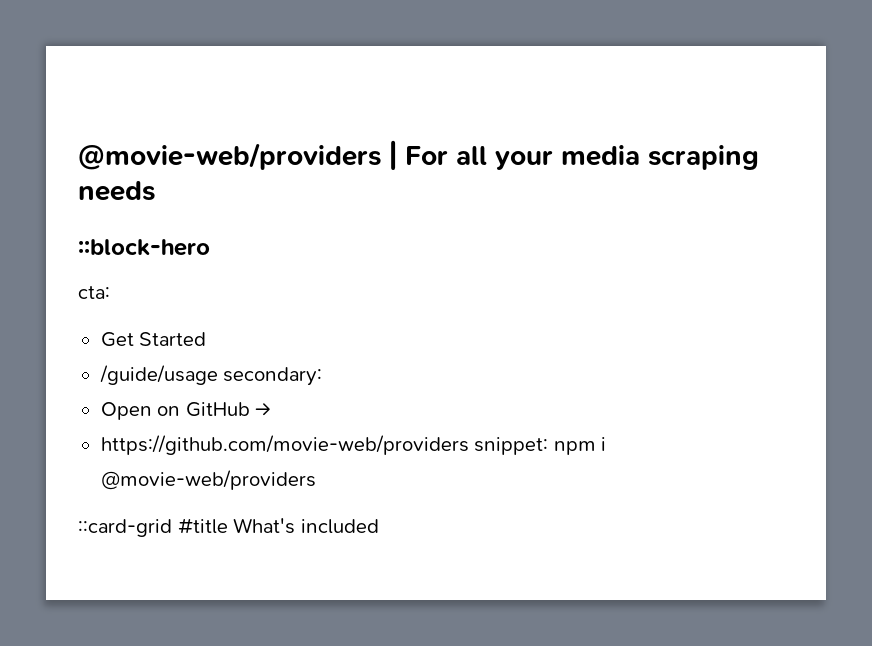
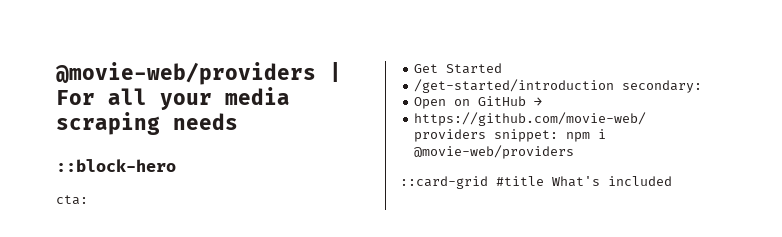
[99,365,218,385] /guide/usage -> [414,79,615,93] /get-started/introduction

